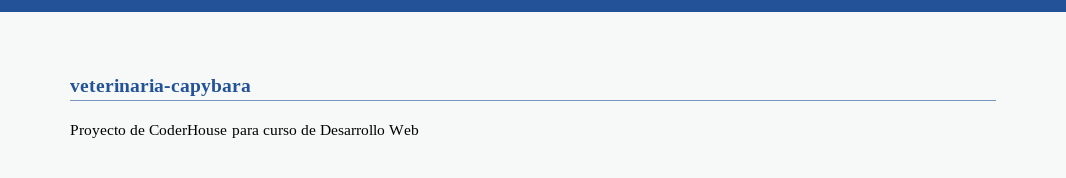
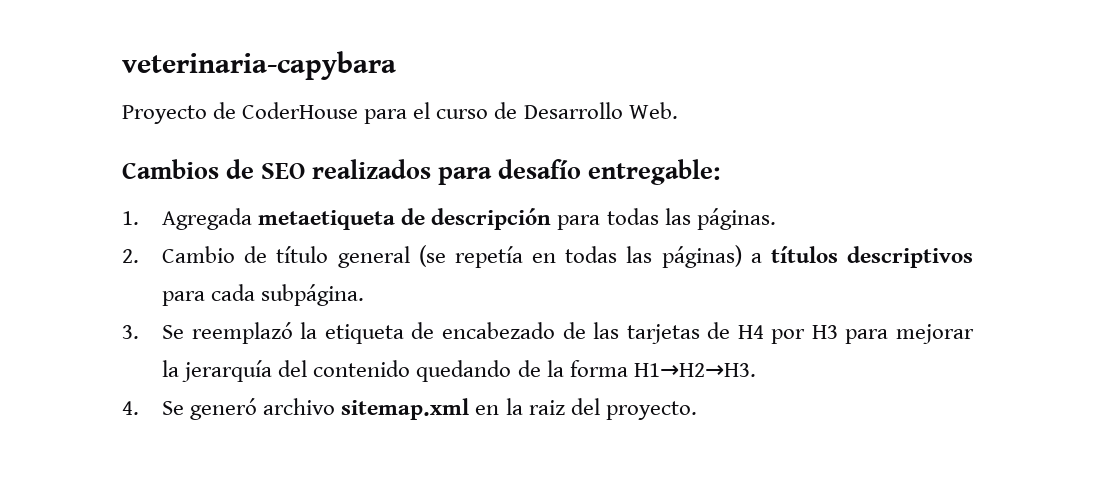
(259, 133) none -> [413,102,431,119] el
[389,125,420,135] Web -> [628,102,678,119] [122,159,721,185] [122,208,776,230] [122,245,973,268] [162,284,365,306] [122,322,974,344] [162,360,756,382] [122,398,697,420] Web. // Cambios de SEO realizados para desafío entregable: // 1. Agregada metaetiqueta de descripción para todas las páginas. // 2. Cambio de título general (se repetía en todas las páginas) a títulos descriptivos para cada subpágina. // 3. Se reemplazó la etiqueta de encabezado de las tarjetas de H4 por H3 para mejorar la jerarquía del contenido quedando de la forma H1→H2→H3. // 4. Se generó archivo sitemap.xml en la raiz del proyecto.

